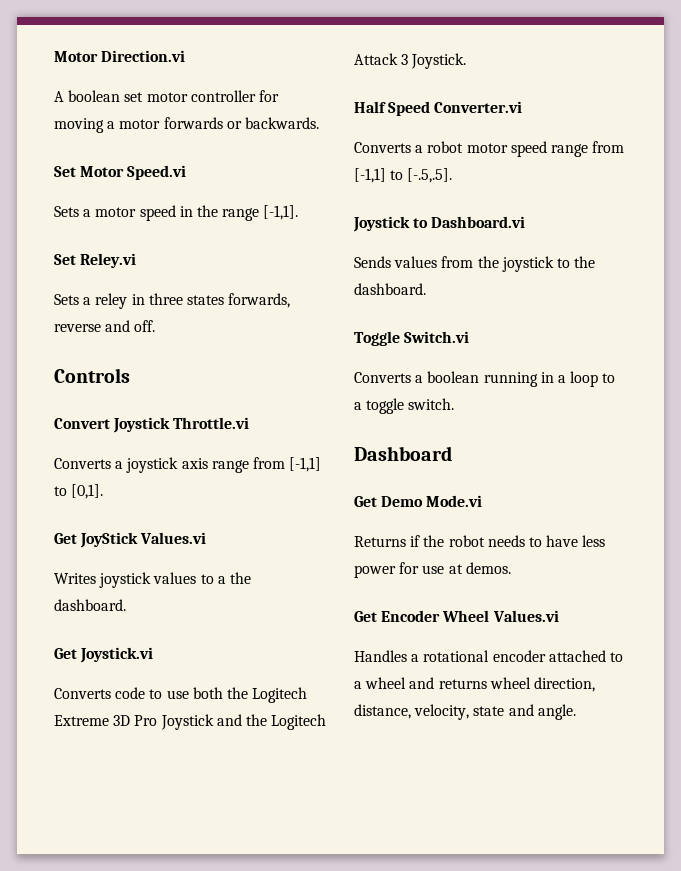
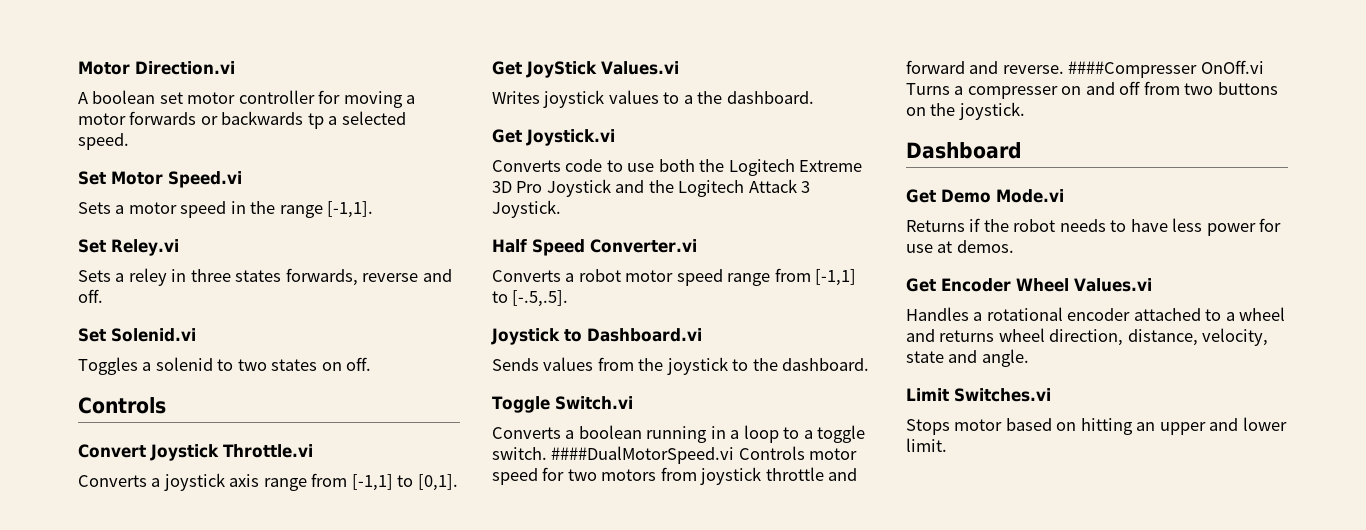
[244,117,319,129] backwards. -> [221,111,406,129] [78,133,129,150] backwards tp a selected speed.
(156, 326) none -> [78,328,196,342] [78,357,372,375] // Set Solenid.vi // Toggles a solenid to two states on off.
(455, 404) none -> [551,446,858,464] [492,467,858,485] [906,60,1264,78] [906,81,1278,99] [906,102,1025,120] ####DualMotorSpeed.vi Controls motor speed for two motors from joystick throttle and forward and reverse. ####Compresser OnOff.vi Turns a compresser on and off from two buttons on the joystick.
(576, 712) none -> [906,388,1051,402] [906,417,1287,435] [906,438,947,452] // Limit Switches.vi // Stops motor based on hitting an upper and lower limit.

